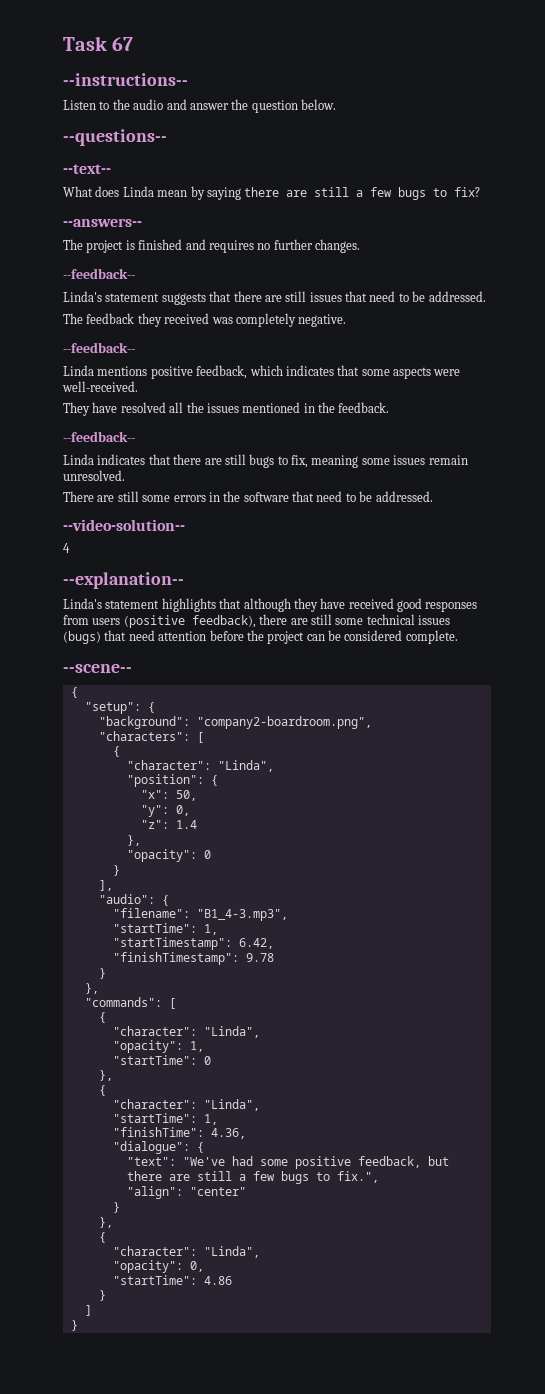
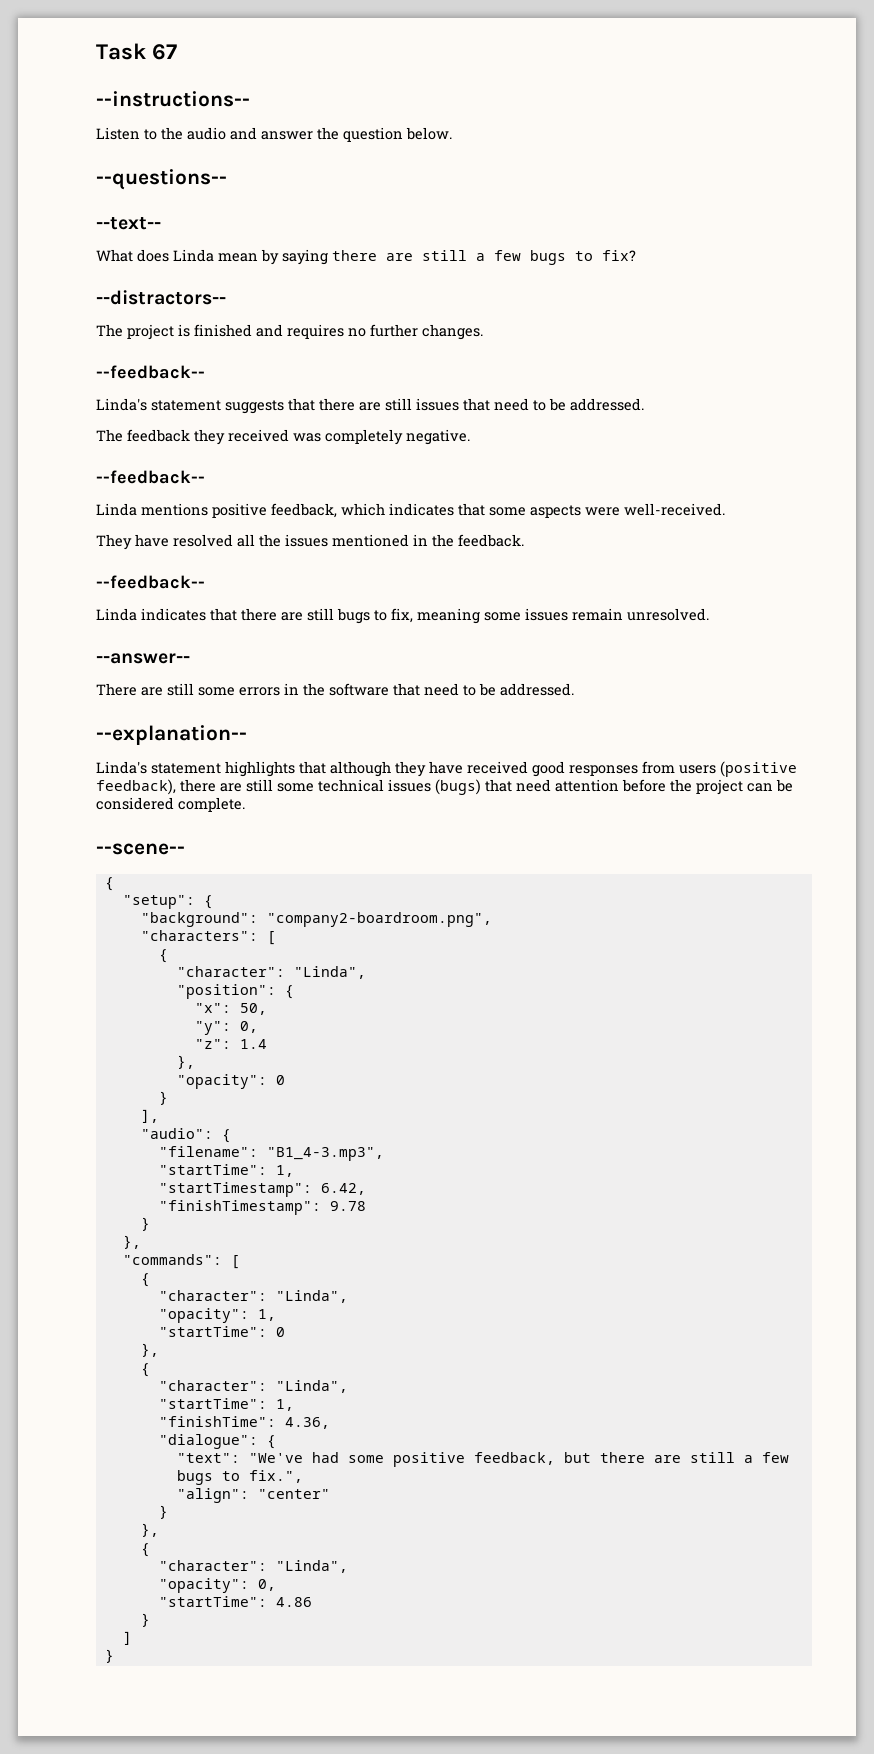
[63,218,142,227] --answers-- -> [96,290,226,305] --distractors--
(125, 475) none -> [96,653,190,664] // --answer--
[63,519,185,531] [63,543,70,553] // --video-solution-- // 4 -> (574, 689) none

